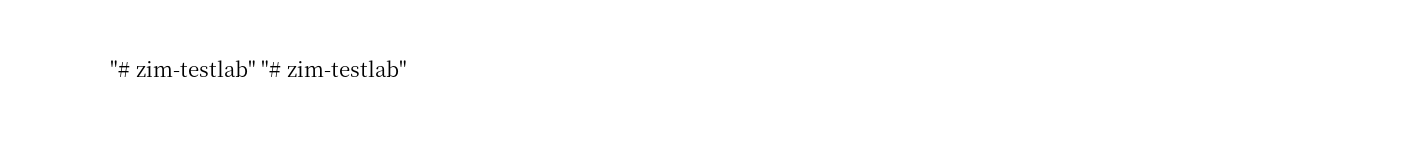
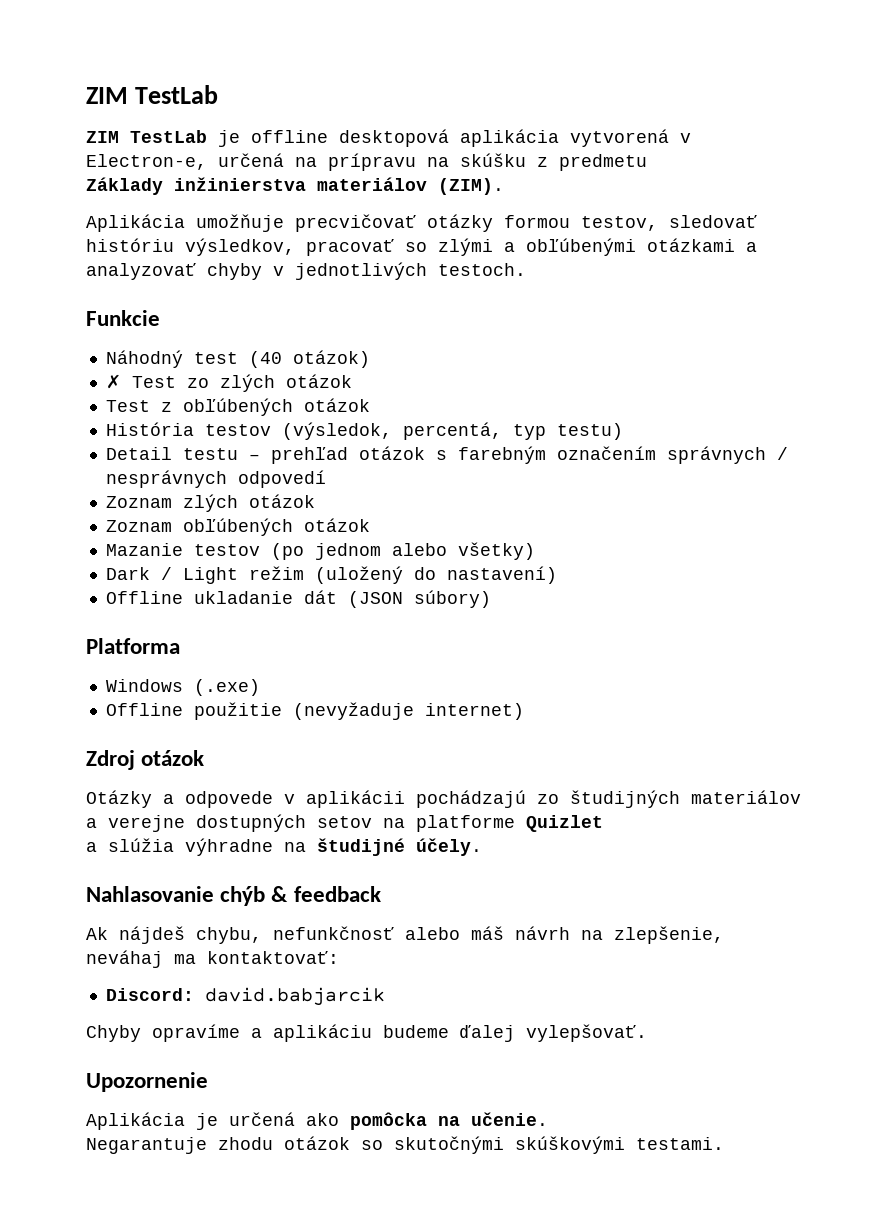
[110,60,407,77] "# zim-testlab" "# zim-testlab" -> [86,85,218,104] [86,129,691,147] [86,153,647,171] [86,177,504,195] [86,214,757,232] [86,238,757,256] [86,262,526,280] [86,310,160,326] [105,350,370,368] [105,374,352,392] [105,398,370,416] [105,422,623,440] [105,446,788,464] [105,470,326,488] [105,494,315,512] [105,518,370,536] [105,542,535,560] [105,566,557,584] [105,590,491,608] [86,638,180,654] [105,679,260,696] [105,702,524,720] [86,750,205,770] [86,790,801,808] [86,814,603,832] [86,838,482,856] [86,886,381,906] [86,926,724,944] [86,950,339,968] [105,987,385,1006] [86,1024,647,1042] [86,1072,208,1092] [86,1112,548,1130] [86,1136,724,1154] ZIM TestLab // ZIM TestLab je offline desktopová aplikácia vytvorená v Electron-e, určená na prípravu na skúšku z predmetu // Základy inžinierstva materiálov (ZIM). // Aplikácia umožňuje precvičovať otázky formou testov, sledovať históriu výsledkov, pracovať so zlými a obľúbenými otázkami a analyzovať chyby v jednotlivých testoch. // Funkcie // Náhodný test (40 otázok) // ✗ Test zo zlých otázok // Test z obľúbených otázok // História testov (výsledok, percentá, typ testu) // Detail testu – prehľad otázok s farebným označením správnych / nesprávnych odpovedí // Zoznam zlých otázok // Zoznam obľúbených otázok // Mazanie testov (po jednom alebo všetky) // Dark / Light režim (uložený do nastavení) // Offline ukladanie dát (JSON súbory) // Platforma // Windows (.exe) // Offline použitie (nevyžaduje internet) // Zdroj otázok // Otázky a odpovede v aplikácii pochádzajú zo študijných materiálov a verejne dostupných setov na platforme Quizlet // a slúžia výhradne na študijné účely. // Nahlasovanie chýb & feedback // Ak nájdeš chybu, nefunkčnosť alebo máš návrh na zlepšenie, neváhaj ma kontaktovať: // Discord: david.babjarcik // Chyby opravíme a aplikáciu budeme ďalej vylepšovať. // Upozornenie // Aplikácia je určená ako pomôcka na učenie. // Negarantuje zhodu otázok so skutočnými skúškovými testami.

